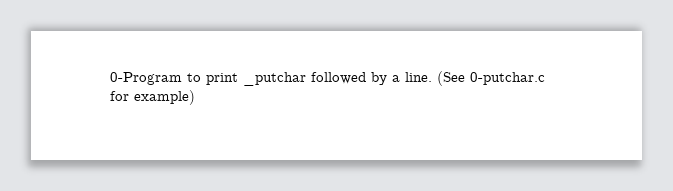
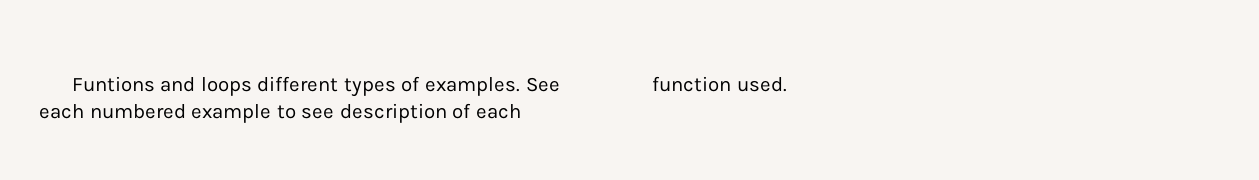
[110,71,545,86] [110,90,195,105] 0-Program to print _putchar followed by a line. (See 0-putchar.c for example) -> [71,76,560,97] [39,103,521,123] [652,76,787,92] Funtions and loops different types of examples. See each numbered example to see description of each function used.

